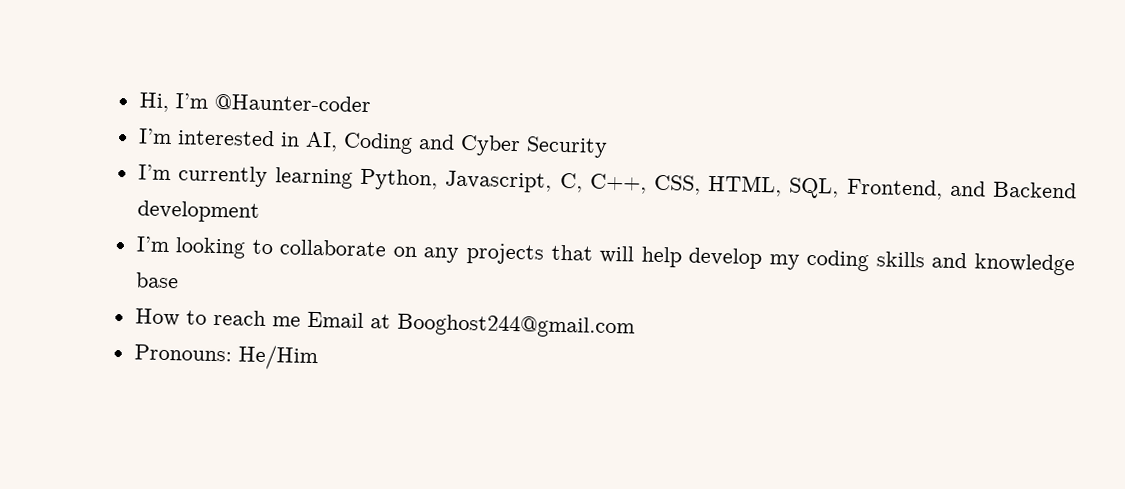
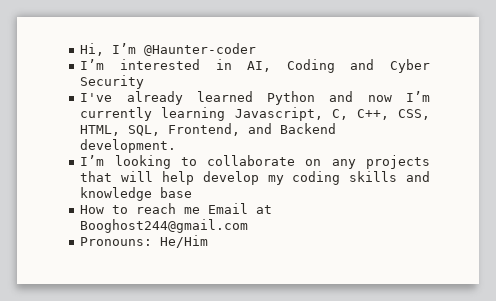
(608, 147) none -> [80,91,392,105] I've already learned Python and now
[360,168,439,191] Python, -> (226, 114) none
[136,200,260,223] development -> [80,139,177,153] development.

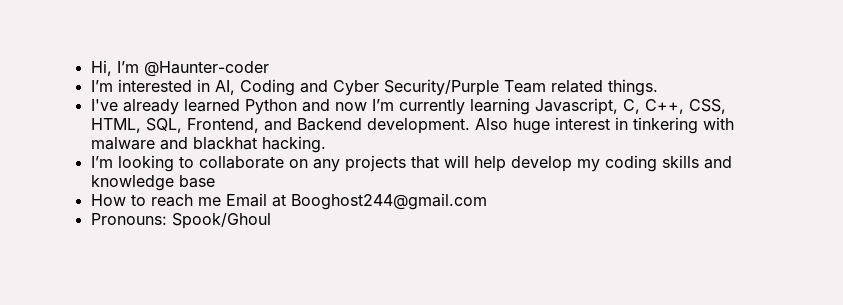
[80,75,145,89] Security -> [383,79,658,96] Security/Purple Team related things.
(177, 146) none -> [474,117,734,134] [90,136,326,153] Also huge interest in tinkering with malware and blackhat hacking.
[160,235,209,248] He/Him -> [171,213,271,229] Spook/Ghoul

